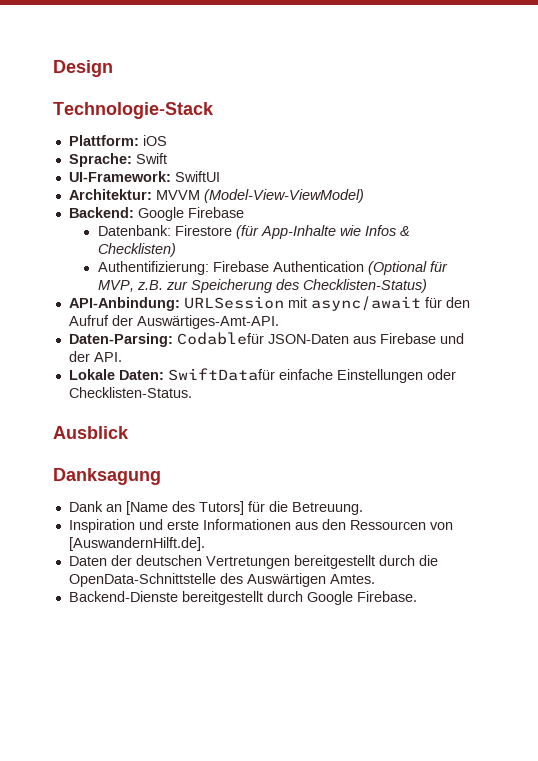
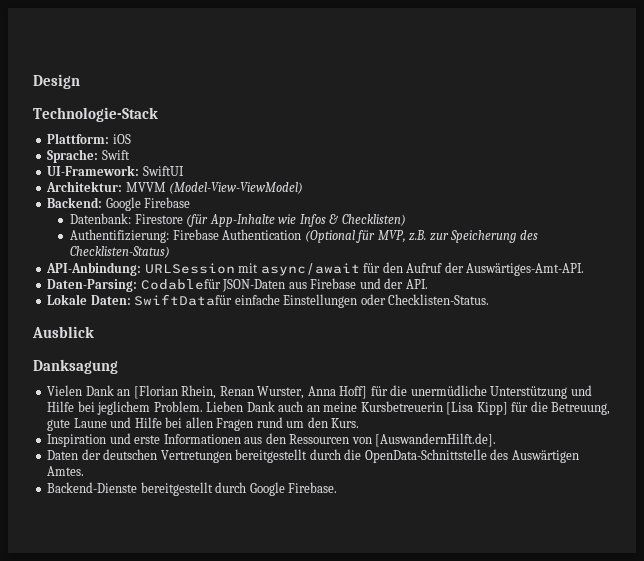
(161, 476) none -> [47,385,83,396] Vielen
[125,501,363,515] [Name des Tutors] für die Betreuung. -> [133,385,592,399] [47,401,611,415] [47,417,360,431] [Florian Rhein, Renan Wurster, Anna Hoff] für die unermüdliche Unterstützung und Hilfe bei jeglichem Problem. Lieben Dank auch an meine Kursbetreuerin [Lisa Kipp] für die Betreuung, gute Laune und Hilfe bei allen Fragen rund um den Kurs.

